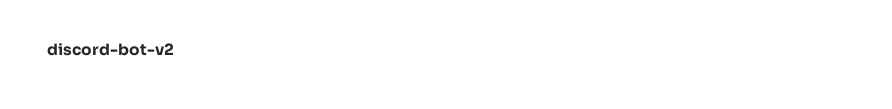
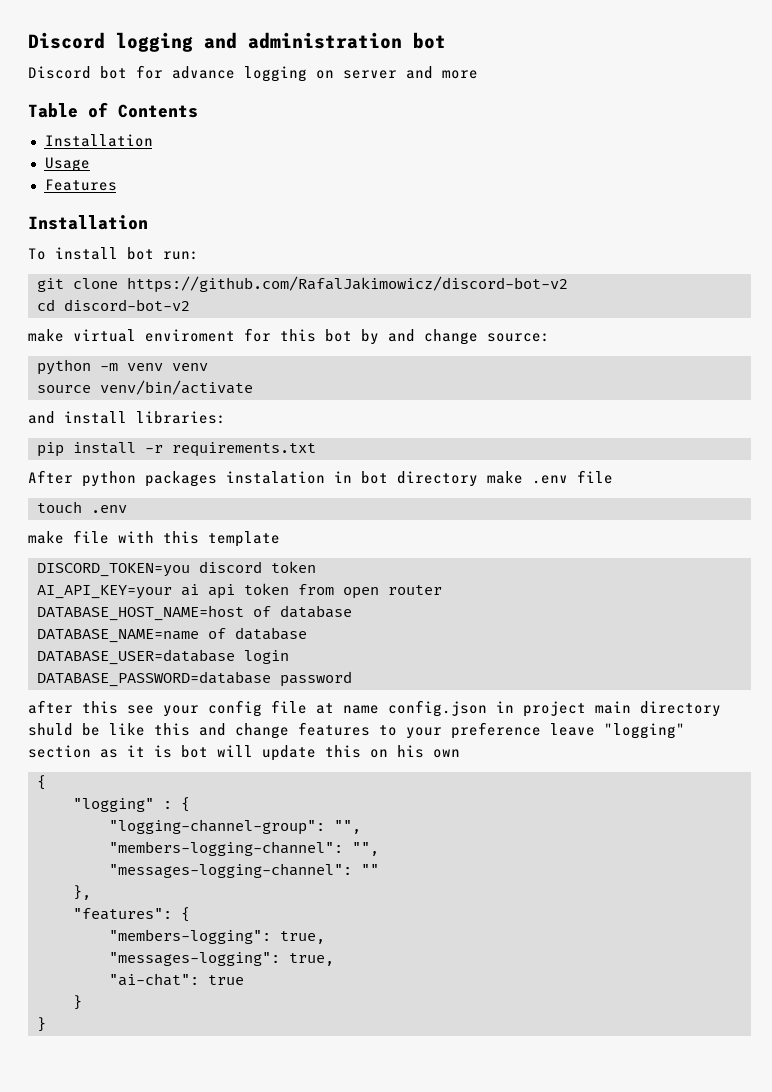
[47,43,174,56] discord-bot-v2 -> [28,32,446,52] [28,65,478,82] [28,102,198,118] [44,134,153,147] [44,157,90,172] [44,179,117,191] [28,215,148,230] [28,247,199,260] [37,276,568,293] [37,299,190,311] [28,328,550,345] [37,359,208,375] [37,380,253,395] [28,411,226,424] [37,442,316,457] [28,470,613,487] [37,501,127,513] [28,530,280,547] [37,561,316,577] [37,583,442,599] [37,605,352,621] [37,627,307,643] [37,649,289,665] [37,671,352,687] [28,700,721,717] [28,722,685,739] [28,745,460,761] [37,775,46,790] [73,797,190,812] [109,819,361,835] [109,841,379,856] [109,863,379,878] [73,885,91,900] [73,907,190,922] [109,929,325,944] [109,952,334,966] [109,973,244,986] [73,995,82,1010] [37,1017,46,1032] Discord logging and administration bot // Discord bot for advance logging on server and more // Table of Contents // Installation // Usage // Features // Installation // To install bot run: // git clone https://github.com/RafalJakimowicz/discord-bot-v2 // cd discord-bot-v2 // make virtual enviroment for this bot by and change source: // python -m venv venv // source venv/bin/activate // and install libraries: // pip install -r requirements.txt // After python packages instalation in bot directory make .env file // touch .env // make file with this template // DISCORD_TOKEN=you discord token // AI_API_KEY=your ai api token from open router // DATABASE_HOST_NAME=host of database // DATABASE_NAME=name of database // DATABASE_USER=database login // DATABASE_PASSWORD=database password // after this see your config file at name config.json in project main directory shuld be like this and change features to your preference leave "logging" section as it is bot will update this on his own // { // "logging" : { // "logging-channel-group": "", // "members-logging-channel": "", // "messages-logging-channel": "" // }, // "features": { // "members-logging": true, // "messages-logging": true, // "ai-chat": true // } // }

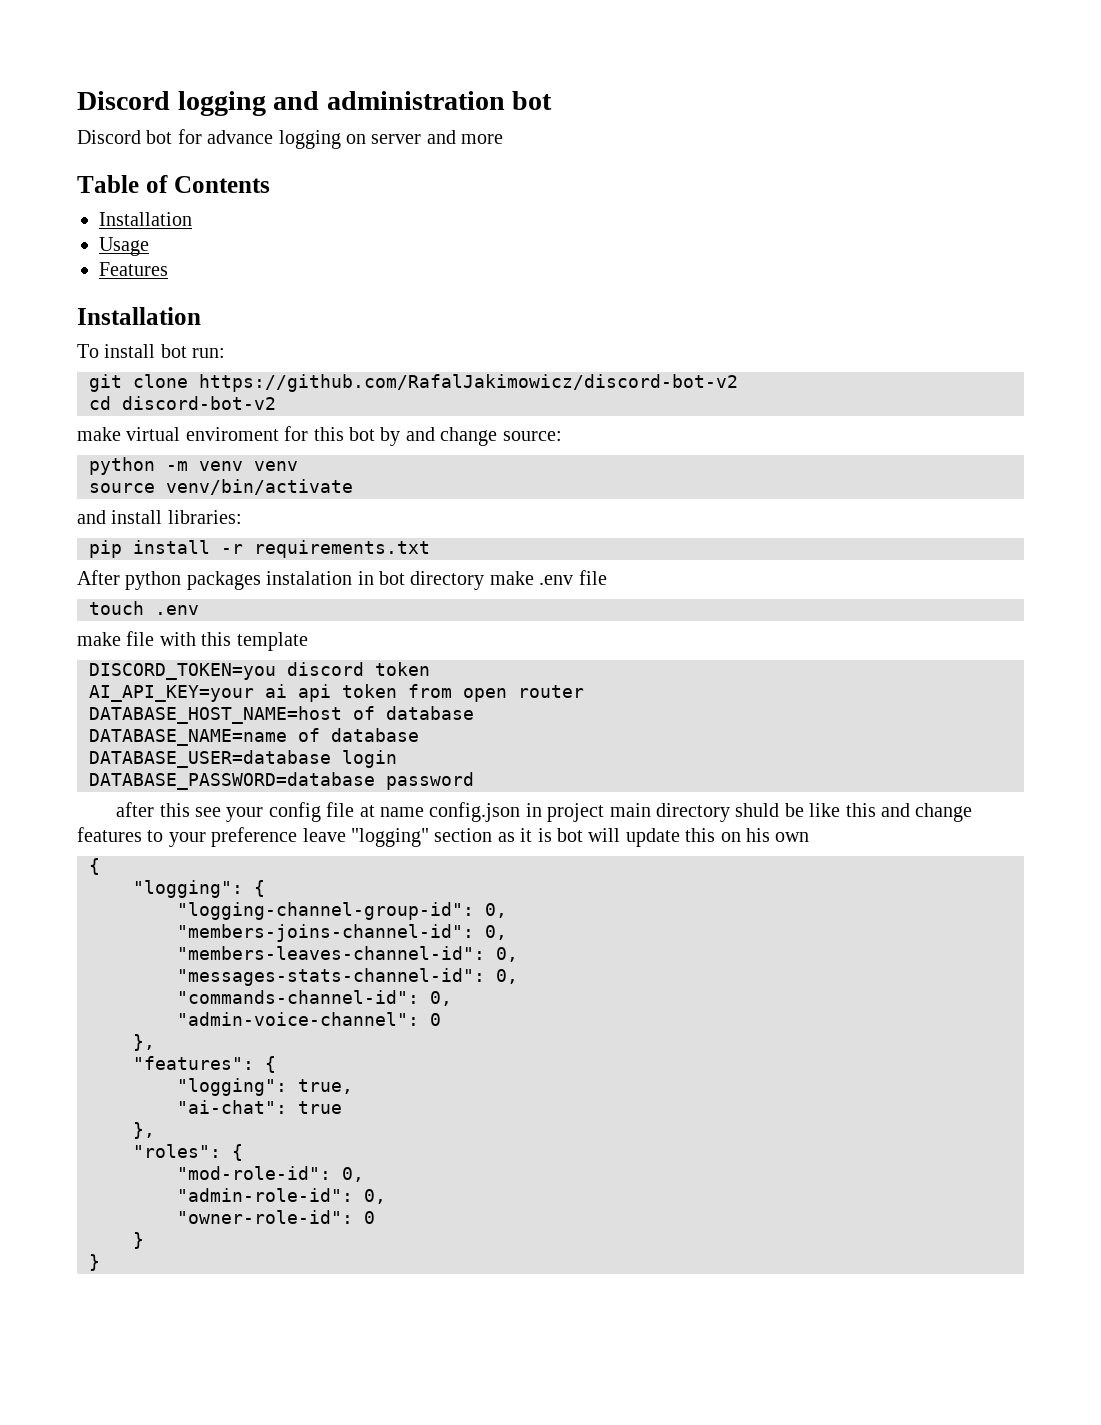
[73,797,190,812] [109,819,361,835] [109,841,379,856] [109,863,379,878] "logging" : { // "logging-channel-group": "", // "members-logging-channel": "", // "messages-logging-channel": "" -> [133,880,265,898] [177,902,507,920] [177,924,507,942] [177,946,518,962] [177,968,518,986] [177,990,452,1006] [177,1012,441,1026] "logging": { // "logging-channel-group-id": 0, // "members-joins-channel-id": 0, // "members-leaves-channel-id": 0, // "messages-stats-channel-id": 0, // "commands-channel-id": 0, // "admin-voice-channel": 0
[109,929,325,944] [109,952,280,966] "members-logging": true, // "messages-logging": -> [177,1078,287,1096] "logging":
(244, 980) none -> [133,1122,155,1139] [133,1144,243,1161] [177,1166,364,1182] [177,1188,386,1204] [177,1210,375,1224] // }, // "roles": { // "mod-role-id": 0, // "admin-role-id": 0, // "owner-role-id": 0

